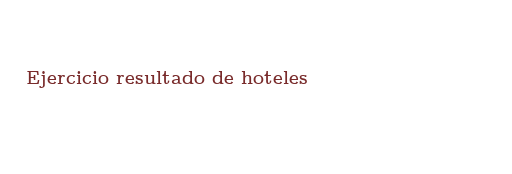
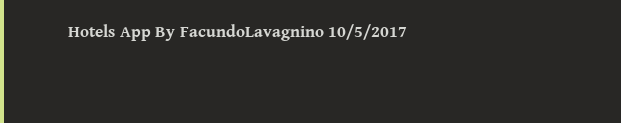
[26,71,308,88] Ejercicio resultado de hoteles -> [68,24,408,41] Hotels App By FacundoLavagnino 10/5/2017

